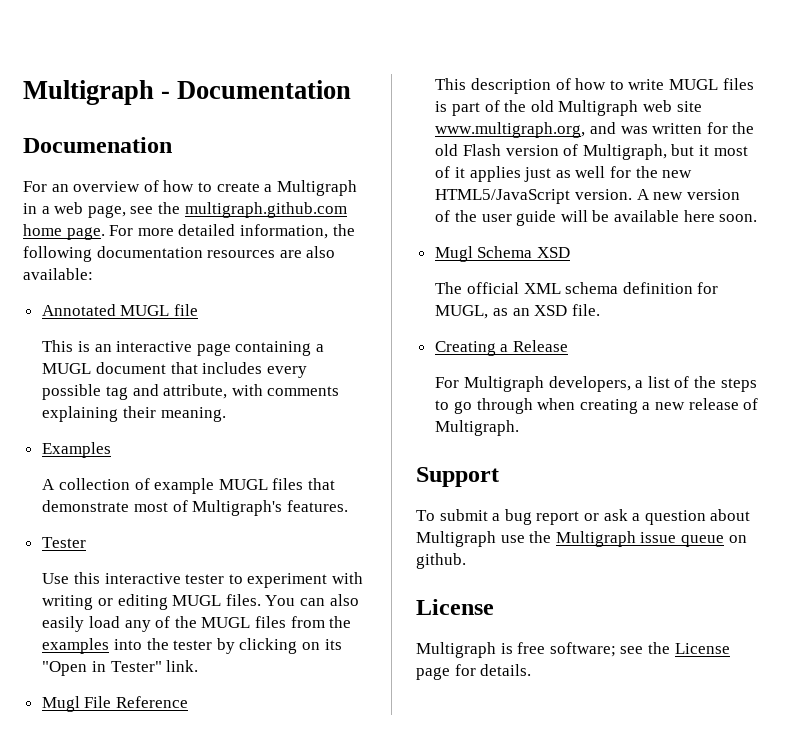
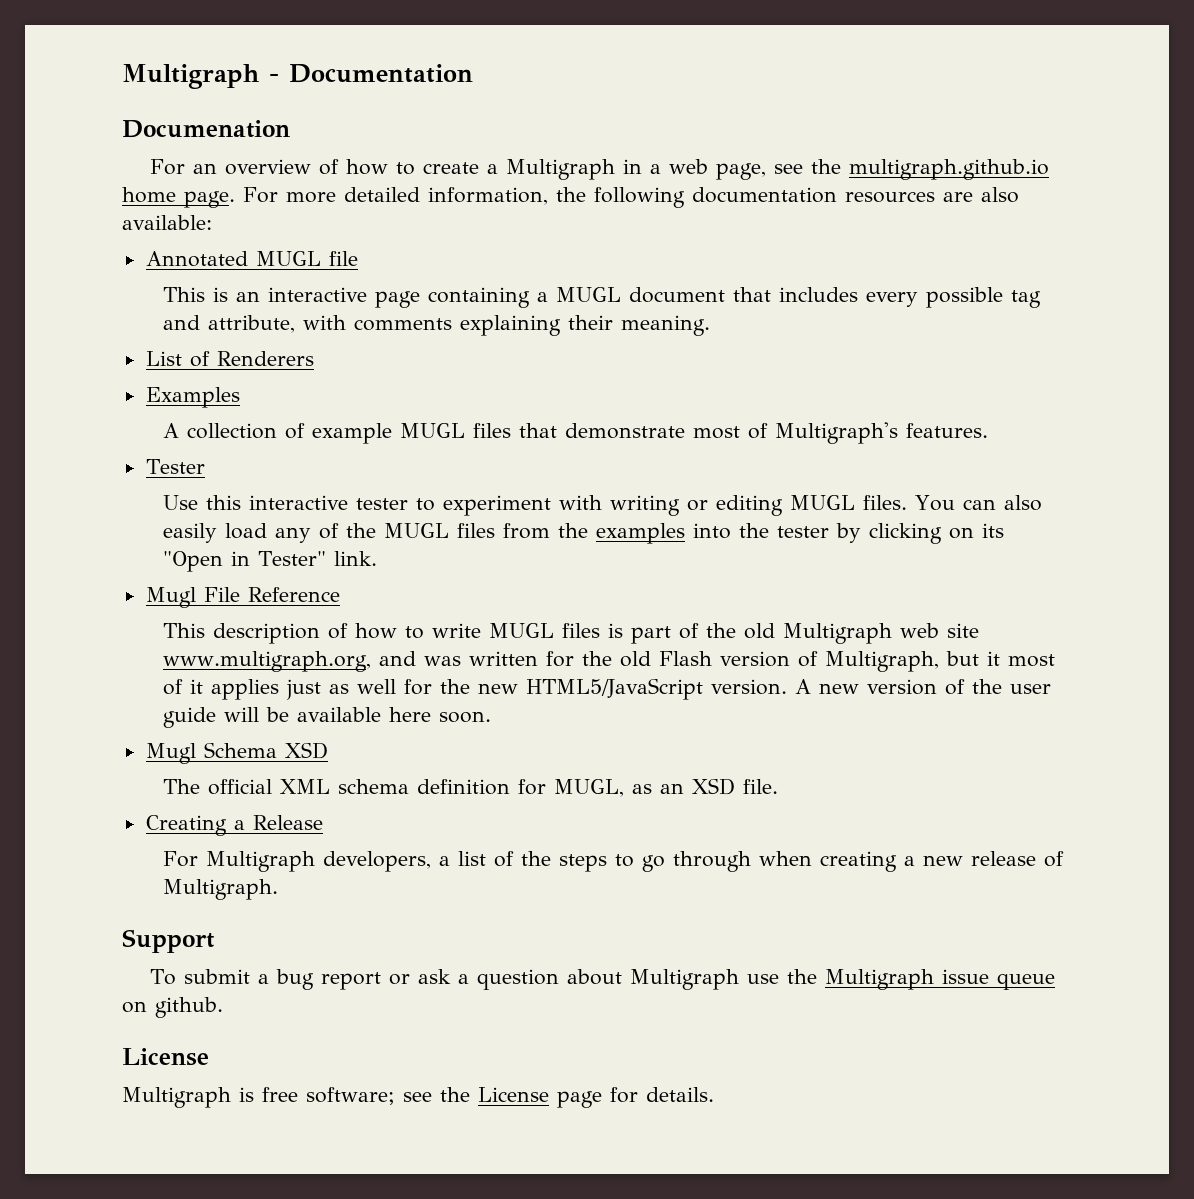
[184,202,347,218] multigraph.github.com -> [848,159,1049,180] multigraph.github.io
(226, 414) none -> [145,351,314,367] // List of Renderers

